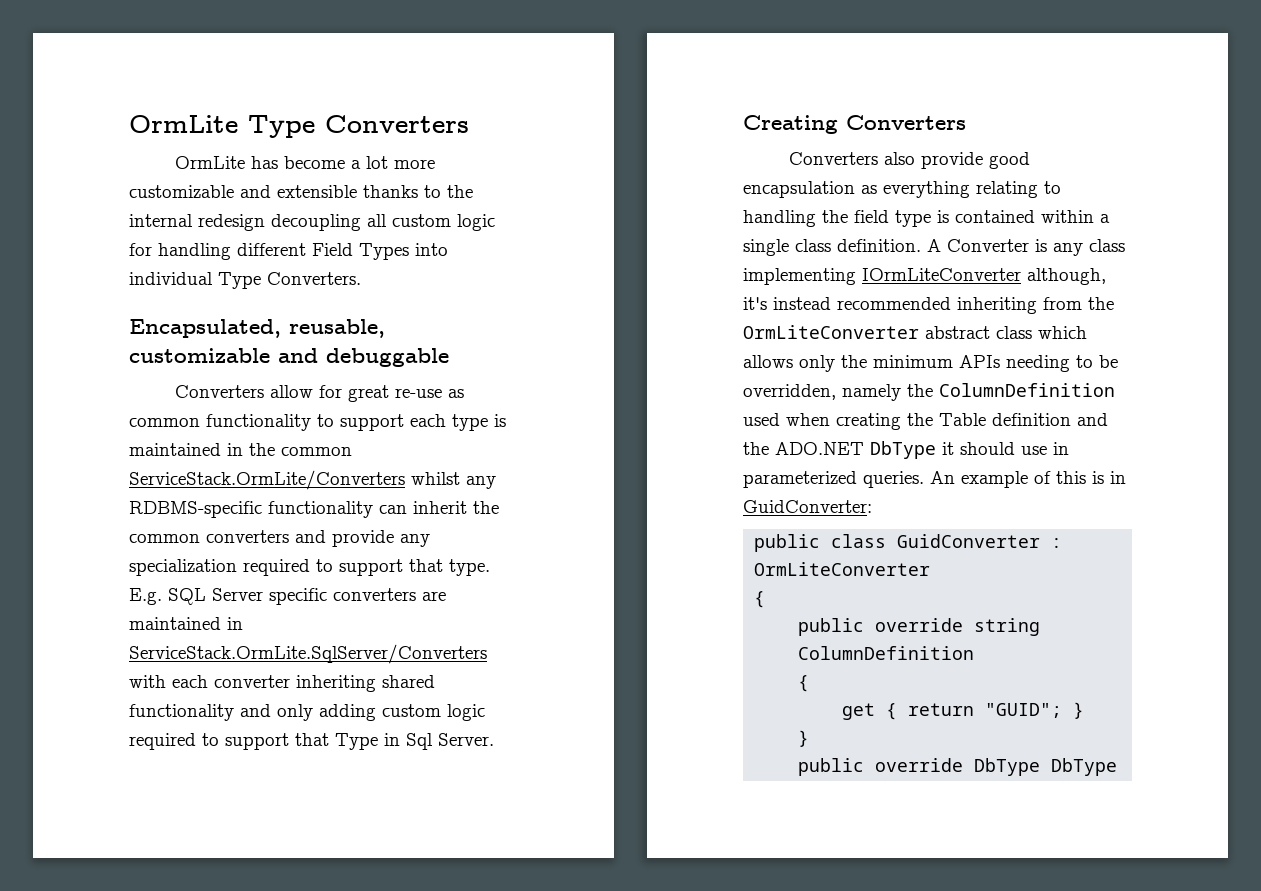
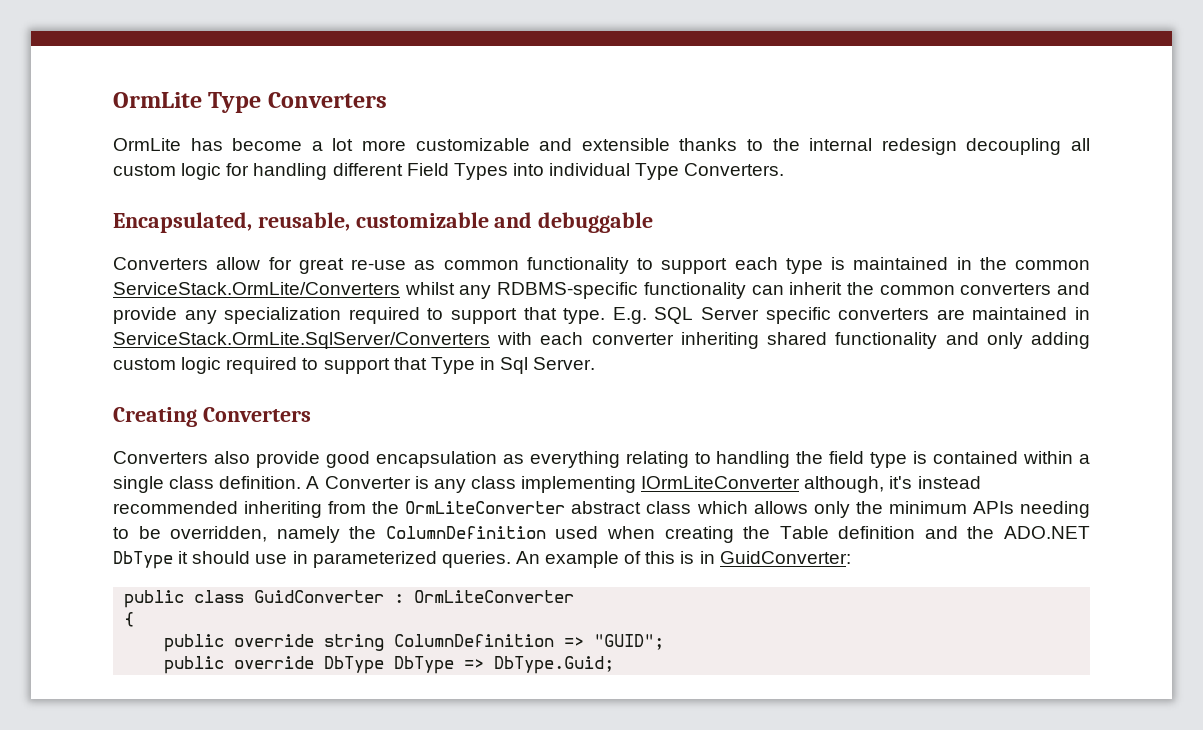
[798,675,810,692] [842,703,975,720] // { // get { return -> [564,637,585,647] =>
[1073,702,1085,719] [798,730,810,747] } // } -> (665, 642) none
(1118, 767) none -> [464,656,615,674] => DbType.Guid;

